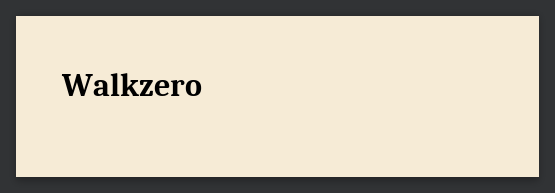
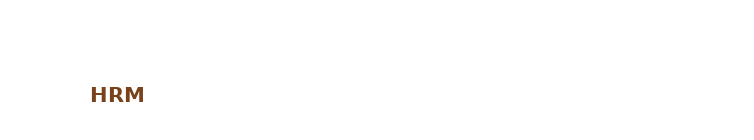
[61,73,202,96] Walkzero -> [90,87,145,102] HRM

